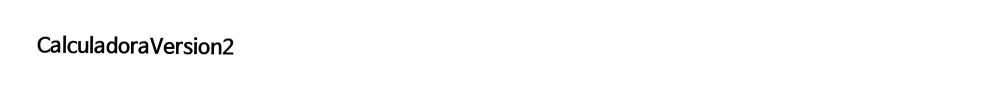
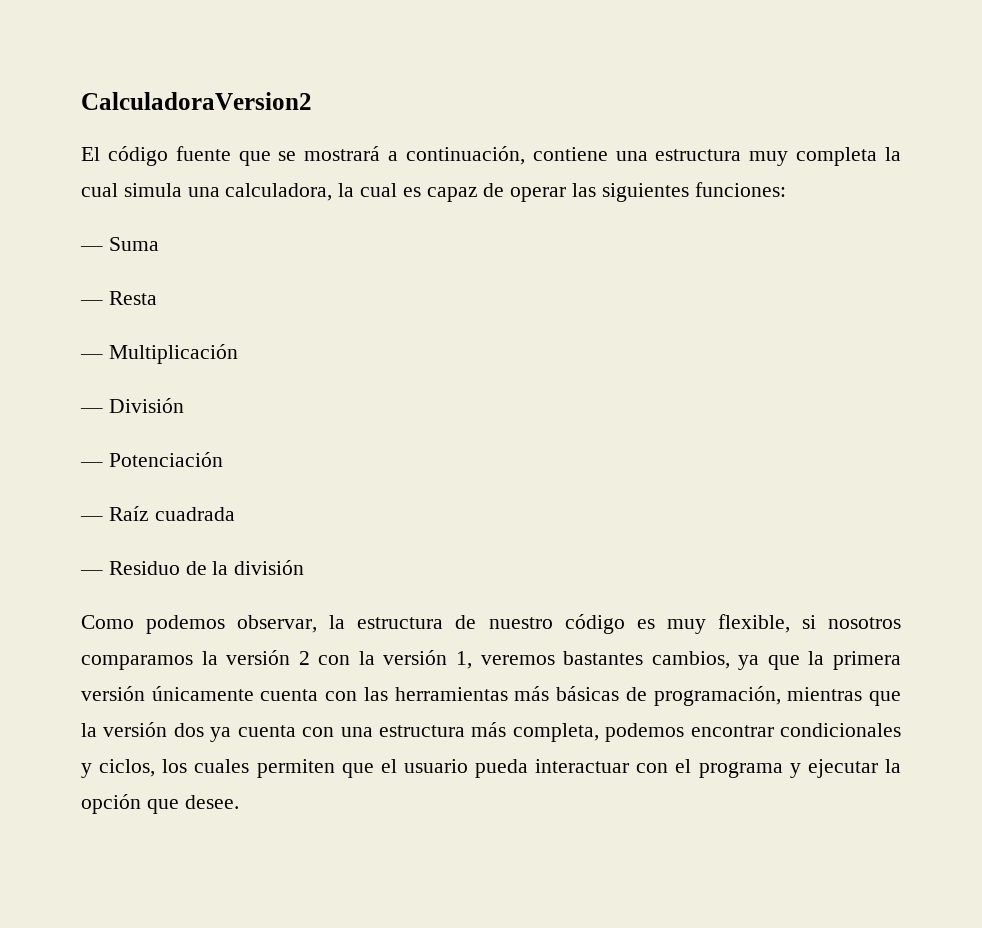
(235, 45) none -> [81,146,901,166] [81,182,786,202] [80,237,159,251] [80,291,157,305] [80,344,238,364] [80,398,184,413] [80,452,223,467] [80,506,235,521] [80,560,305,575] [81,614,902,634] [81,650,901,670] [81,686,902,706] [81,722,901,742] [81,759,901,778] [81,794,239,814] // El código fuente que se mostrará a continuación, contiene una estructura muy completa la cual simula una calculadora, la cual es capaz de operar las siguientes funciones: // — Suma // — Resta // — Multiplicación // — División // — Potenciación // — Raíz cuadrada // — Residuo de la división // Como podemos observar, la estructura de nuestro código es muy flexible, si nosotros comparamos la versión 2 con la versión 1, veremos bastantes cambios, ya que la primera versión únicamente cuenta con las herramientas más básicas de programación, mientras que la versión dos ya cuenta con una estructura más completa, podemos encontrar condicionales y ciclos, los cuales permiten que el usuario pueda interactuar con el programa y ejecutar la opción que desee.

